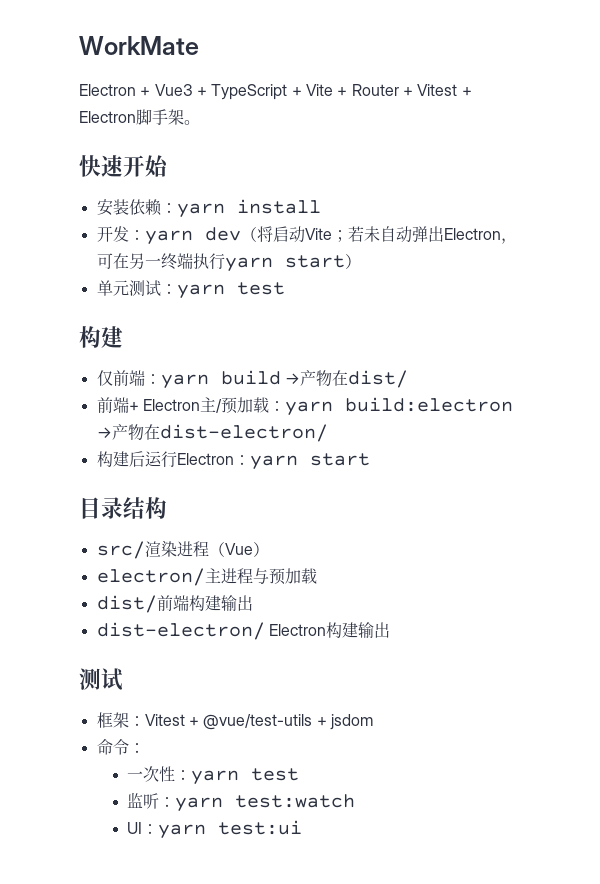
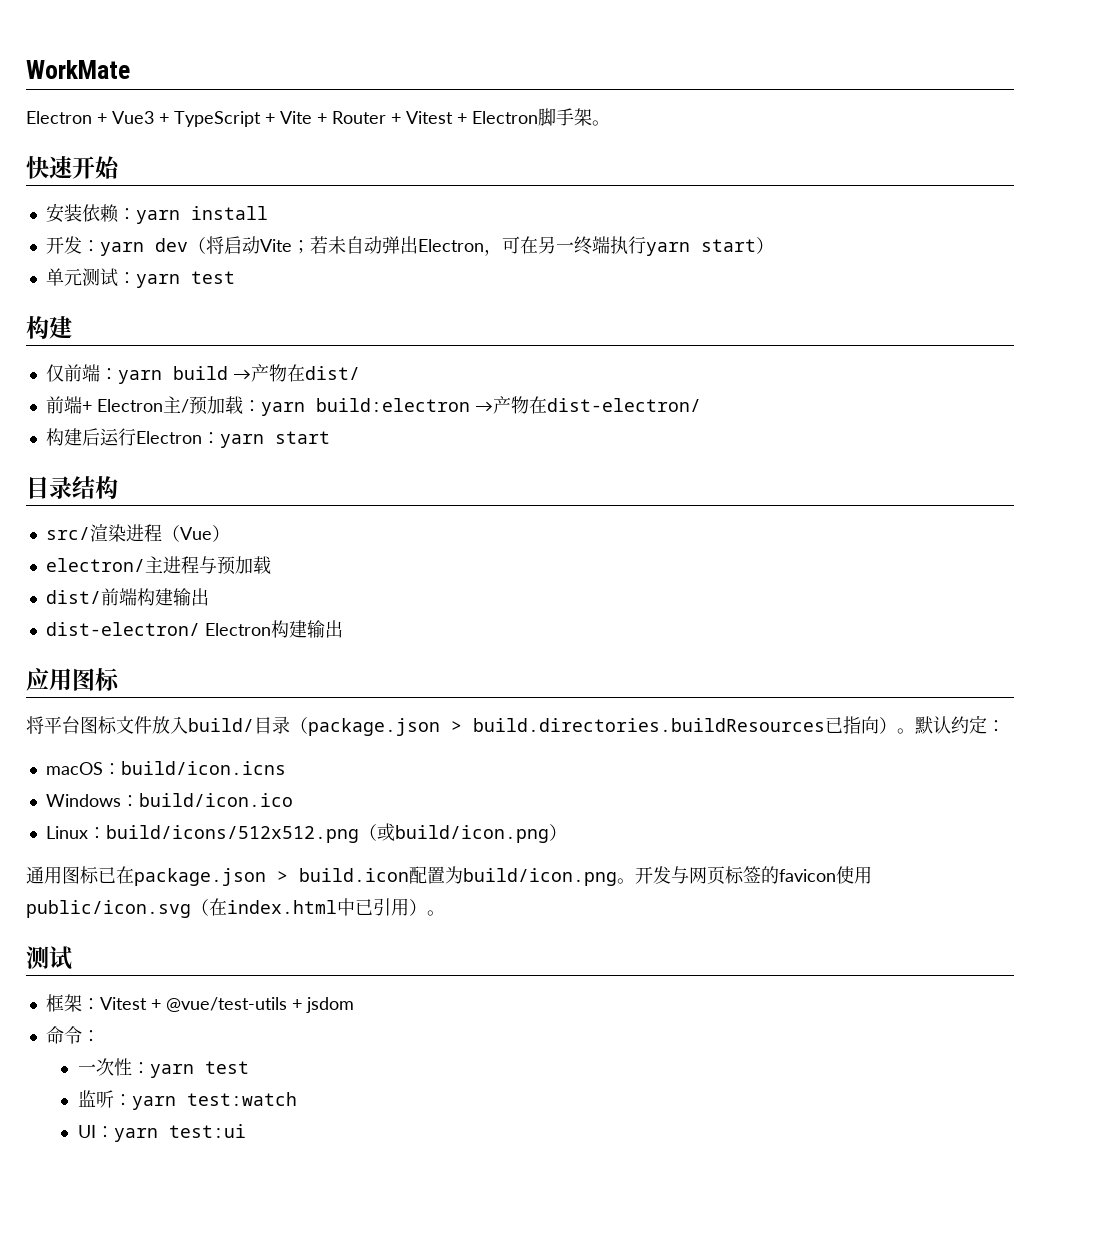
(390, 630) none -> [26,668,120,691] [26,715,1005,736] [45,761,286,775] [45,793,293,807] [45,823,567,843] [26,866,872,886] [26,898,445,918] // 应用图标 // 将平台图标文件放入build/目录（package.json > build.directories.buildResources已指向）。默认约定： // macOS：build/icon.icns // Windows：build/icon.ico // Linux：build/icons/512x512.png（或build/icon.png） // 通用图标已在package.json > build.icon配置为build/icon.png。开发与网页标签的favicon使用public/icon.svg（在index.html中已引用）。

